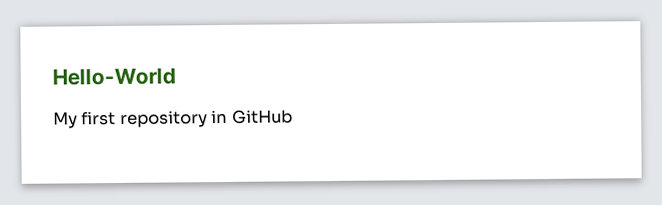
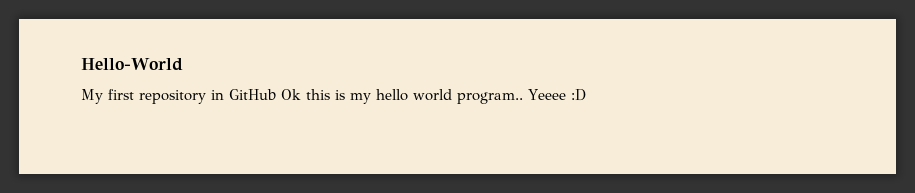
(293, 116) none -> [281,89,586,104] Ok this is my hello world program.. Yeeee :D

